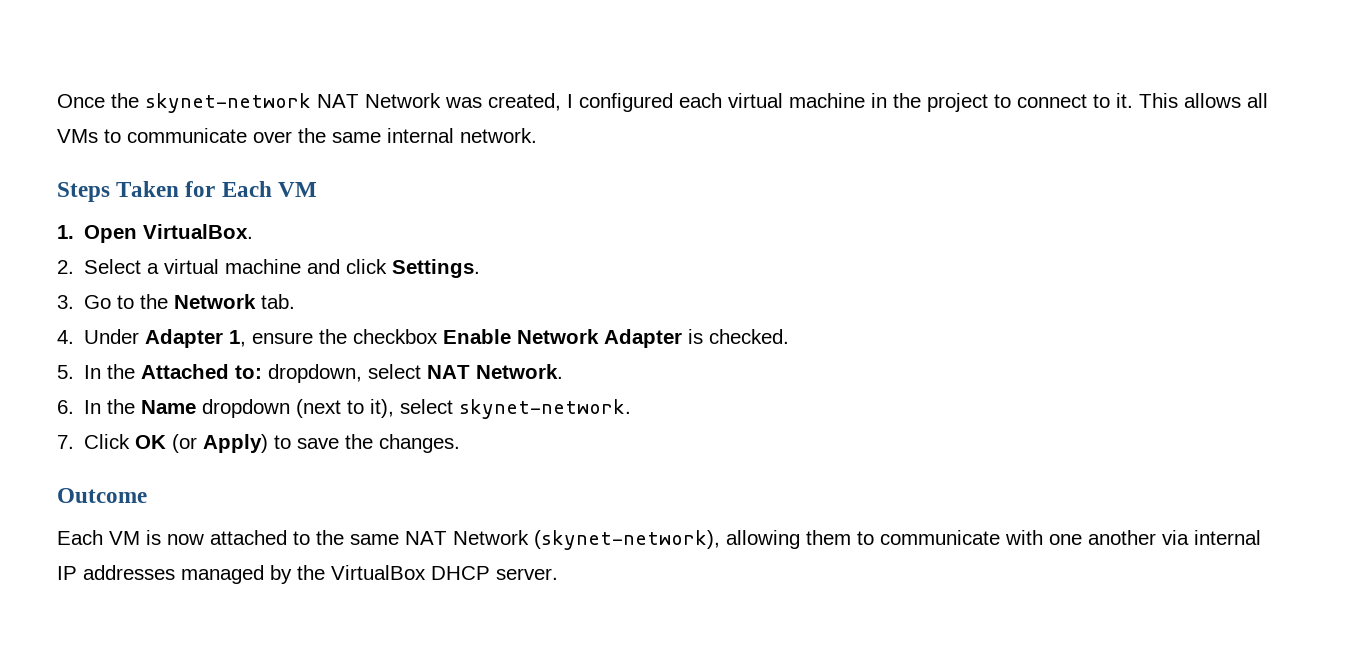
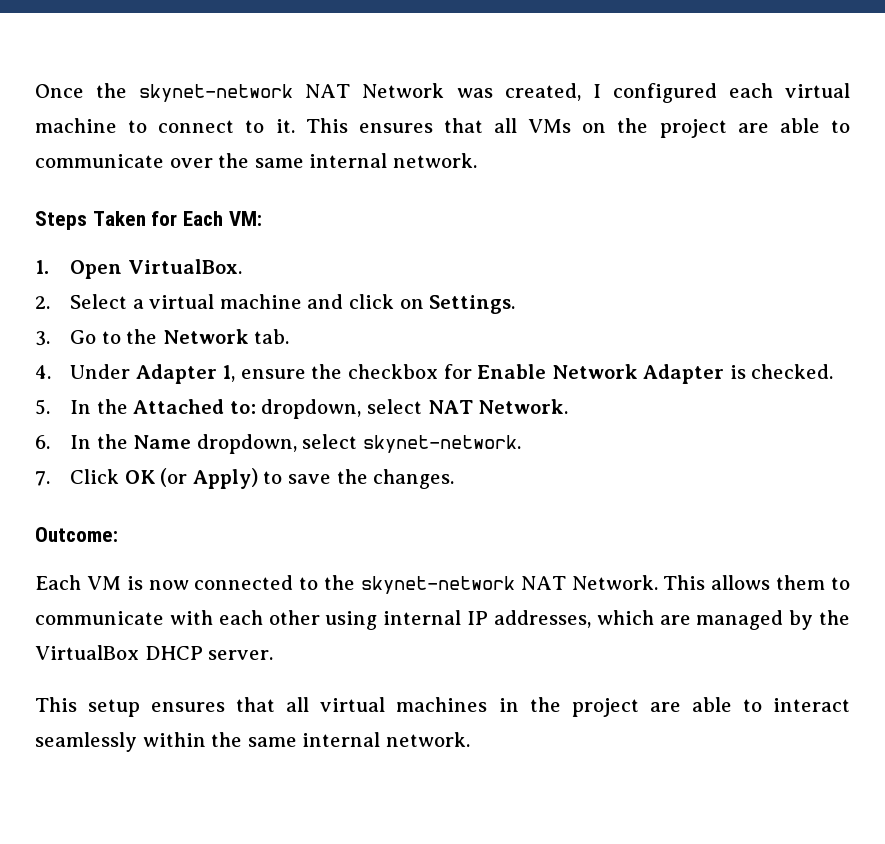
[871,93,988,112] in the project -> (117, 125) none
[1184,93,1268,108] [57,129,98,143] allows all VMs -> [358,118,820,138] ensures that all VMs on the project are able
[277,182,317,197] VM -> [228,211,262,226] VM:
(388, 266) none -> [399,299,424,309] on
(439, 336) none -> [443,364,472,379] for
[202,399,395,418] dropdown (next to it), -> [196,434,297,454] dropdown,
[57,488,147,503] Outcome -> [35,527,118,542] Outcome:
[210,530,1261,550] [57,565,175,580] attached to the same NAT Network (skynet-network), allowing them to communicate with one another via internal IP addresses -> [194,575,851,594] [35,610,691,630] connected to the skynet-network NAT Network. This allows them to communicate with each other using internal IP addresses, which are
(558, 574) none -> [35,697,851,717] [35,732,470,752] // This setup ensures that all virtual machines in the project are able to interact seamlessly within the same internal network.

